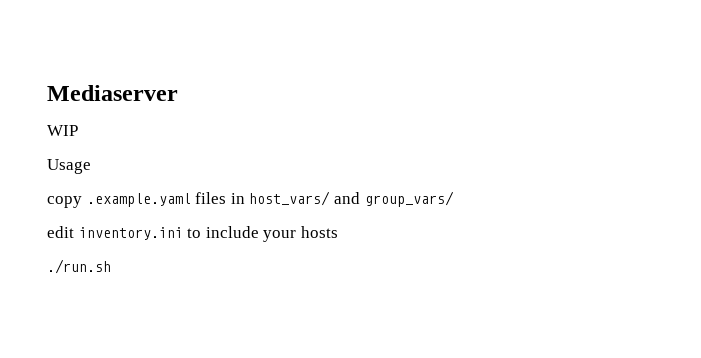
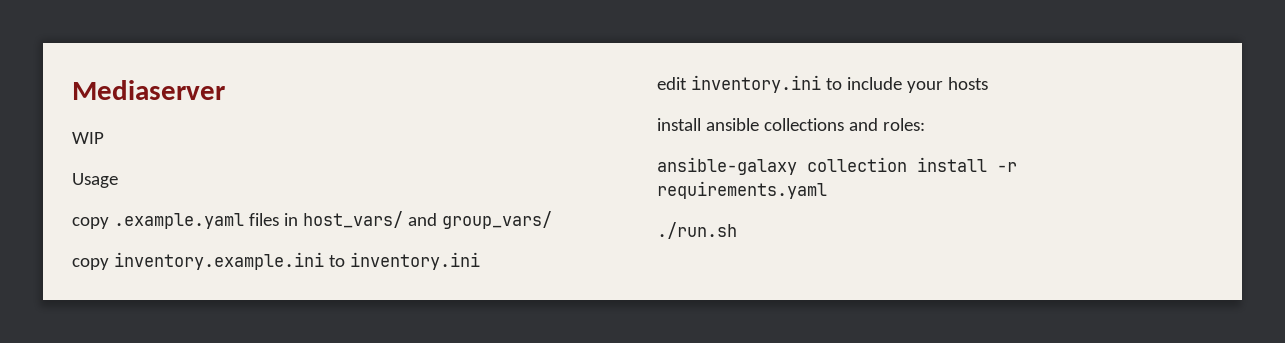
(454, 199) none -> [72,252,480,270] // copy inventory.example.ini to inventory.ini
(338, 232) none -> [657,118,925,131] [657,157,1017,175] [657,181,827,199] // install ansible collections and roles: // ansible-galaxy collection install -r requirements.yaml

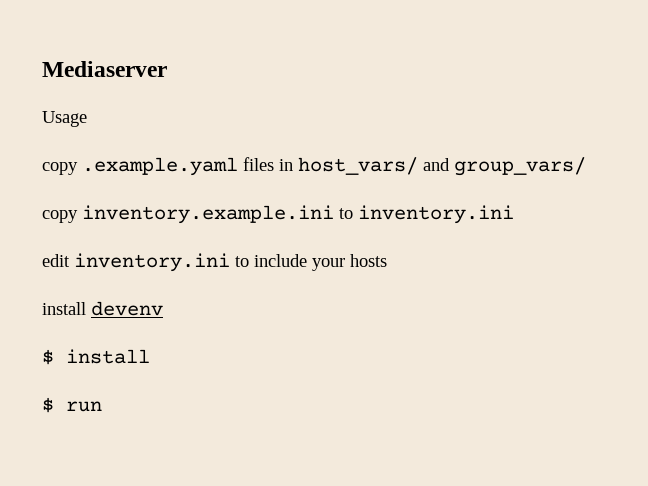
[72,132,104,144] // WIP -> (167, 69) none
[705,118,925,131] [657,157,1017,175] [657,181,827,199] [657,222,737,239] ansible collections and roles: // ansible-galaxy collection install -r requirements.yaml // ./run.sh -> [91,301,163,316] [42,349,150,365] [42,397,102,413] devenv // $ install // $ run

